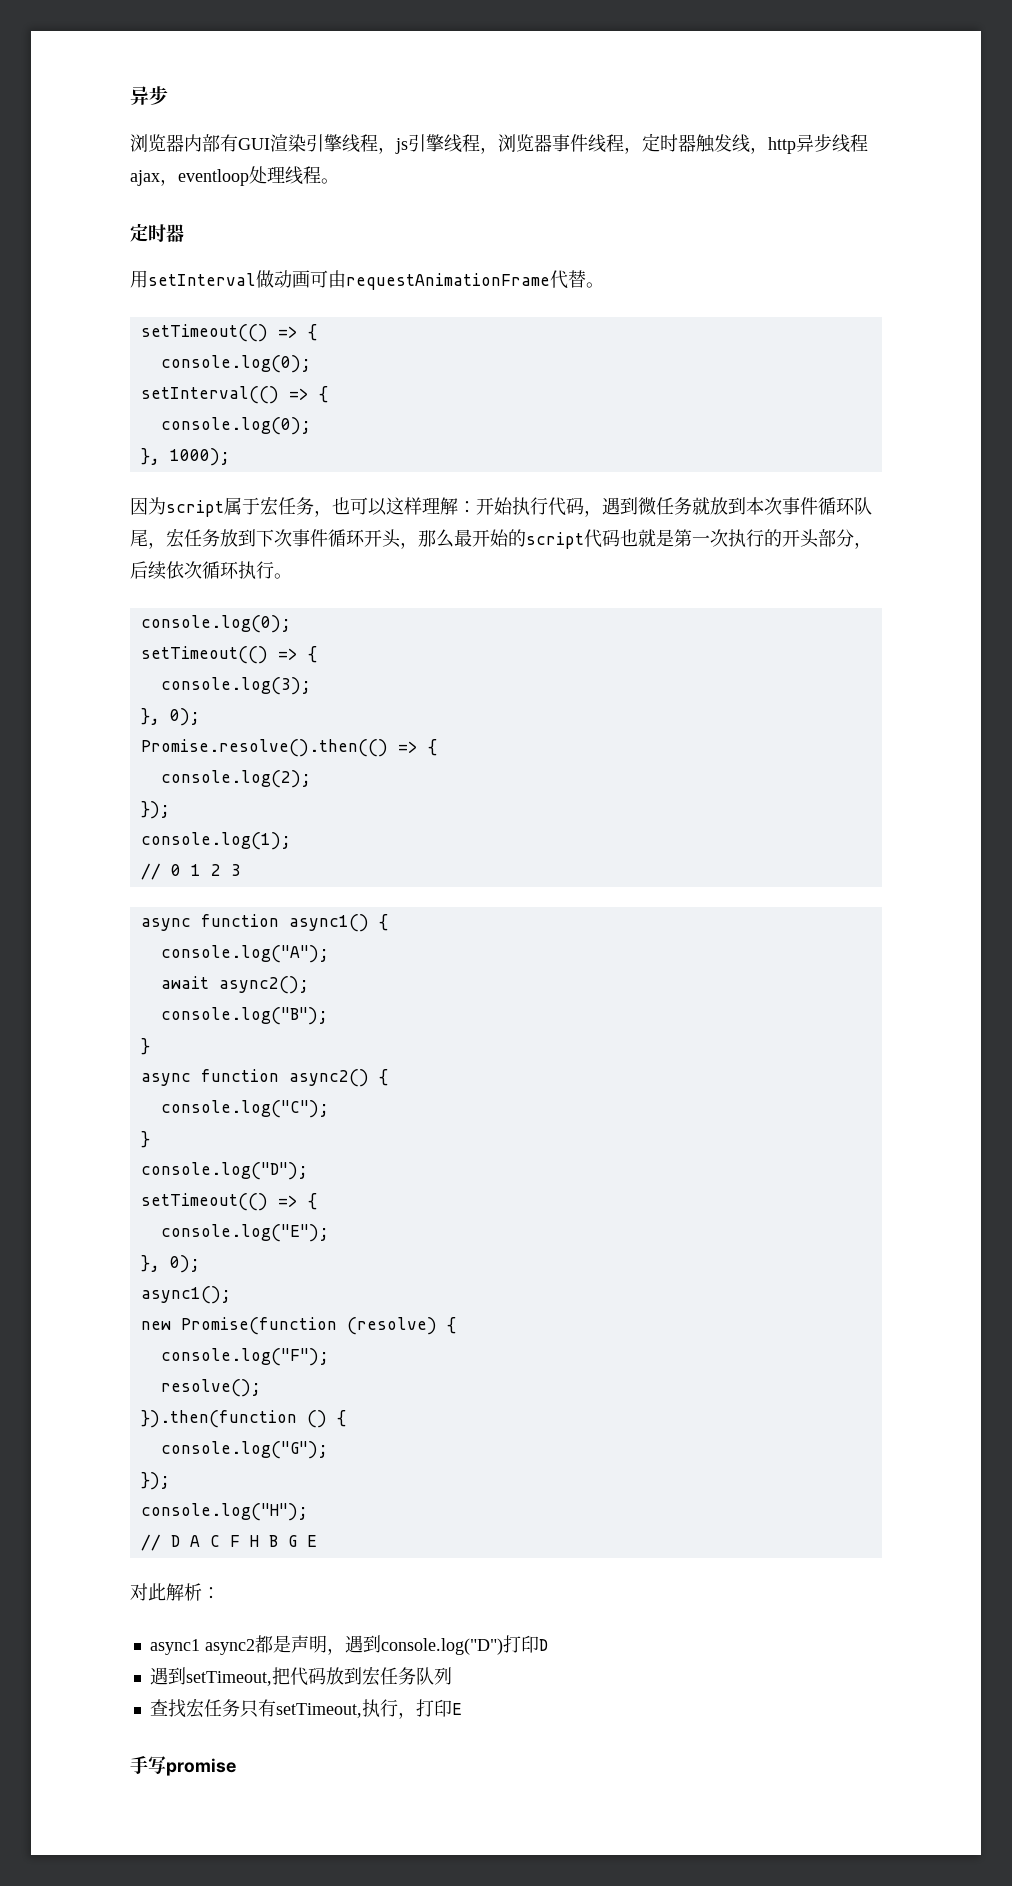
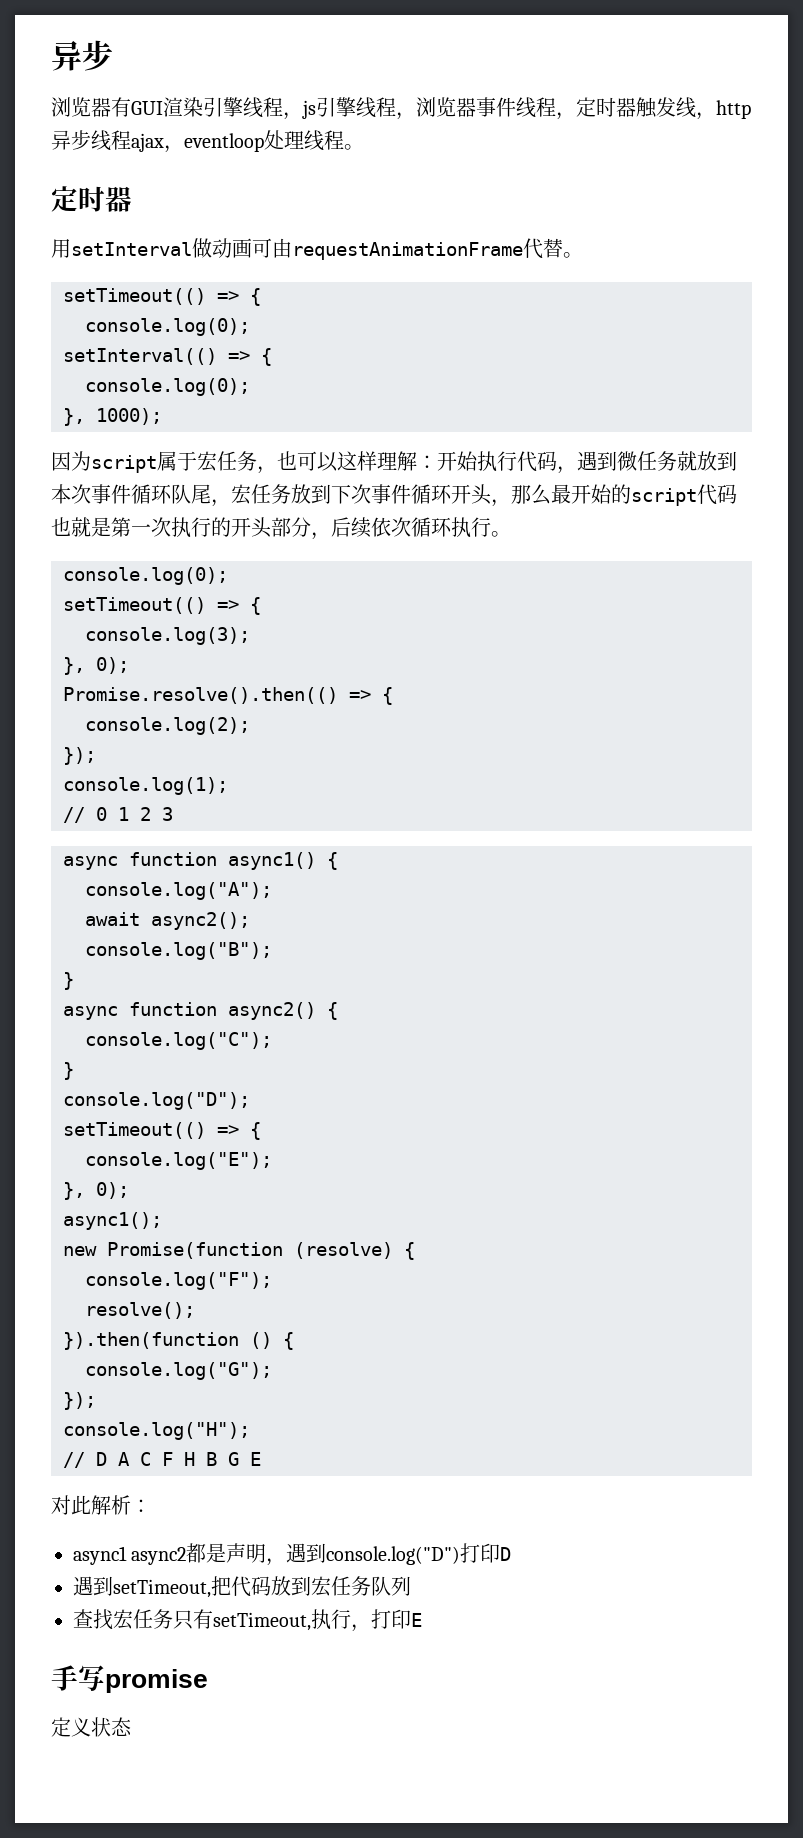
[184,134,220,152] 内部 -> (111, 107) none
(236, 1767) none -> [51,1717,132,1737] // 定义状态

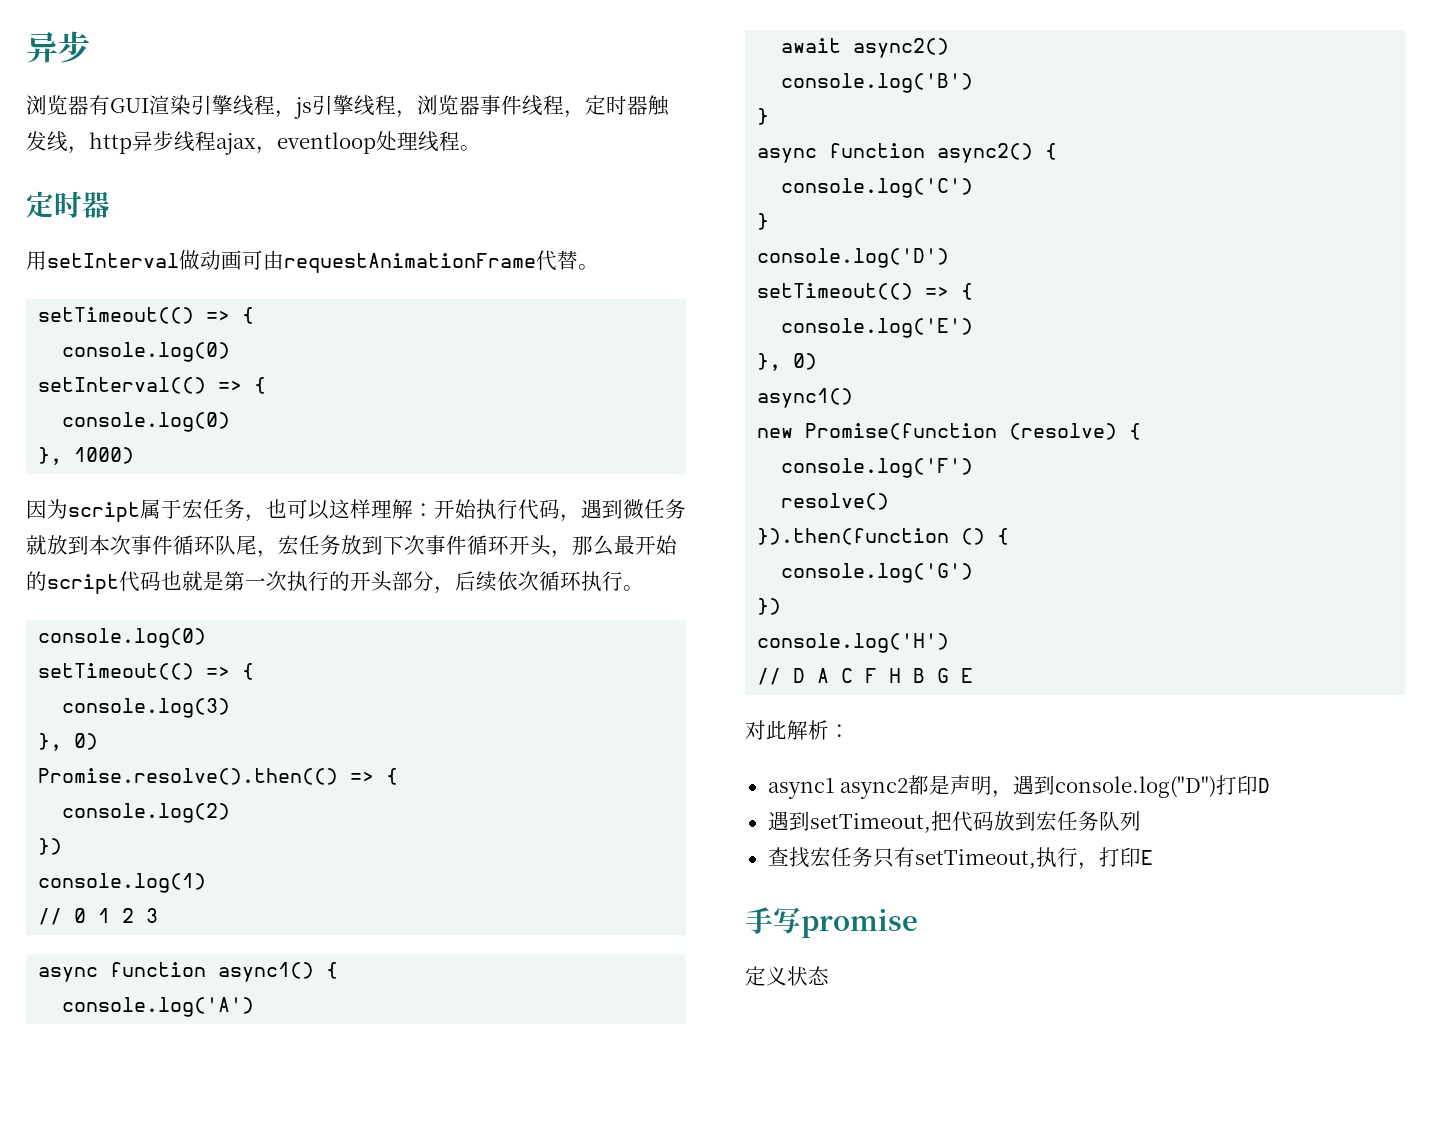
[85,318,250,336] console.log(0); -> [62,342,231,362] console.log(0)
[85,378,250,396] [63,408,162,426] console.log(0); // }, 1000); -> [62,412,231,432] [38,447,135,465] console.log(0) // }, 1000)
[63,567,228,585] [63,597,261,615] [85,627,250,645] [63,657,129,675] console.log(0); // setTimeout(() => { // console.log(3); // }, 0); -> [38,628,207,648] [38,663,255,680] [62,698,231,718] [38,733,99,751] console.log(0) // setTimeout(() => { // console.log(3) // }, 0)
[85,717,250,735] [63,747,96,765] [63,777,228,795] console.log(2); // }); // console.log(1); -> [62,803,231,823] [38,838,63,855] [38,873,207,893] console.log(2) // }) // console.log(1)
[85,882,272,900] console.log("A"); -> [62,997,255,1017] console.log('A')
[151,912,250,930] [85,942,272,960] async2(); // console.log("B"); -> [853,38,950,58] [781,73,974,93] async2() // console.log('B')
[85,1032,272,1050] [63,1062,74,1080] [63,1092,250,1110] [63,1122,261,1140] [85,1152,272,1170] [63,1182,129,1200] [63,1212,162,1230] console.log("C"); // } // console.log("D"); // setTimeout(() => { // console.log("E"); // }, 0); // async1(); -> [781,178,974,198] [757,213,770,230] [757,248,950,268] [757,283,974,300] [781,318,974,338] [757,353,818,371] [757,388,854,408] console.log('C') // } // console.log('D') // setTimeout(() => { // console.log('E') // }, 0) // async1()
[85,1272,272,1290] [85,1302,195,1319] console.log("F"); // resolve(); -> [781,458,974,478] [781,493,890,510] console.log('F') // resolve()
[85,1362,272,1380] [63,1392,96,1410] [63,1422,250,1440] console.log("G"); // }); // console.log("H"); -> [781,563,974,583] [757,598,782,615] [757,633,950,653] console.log('G') // }) // console.log('H')

